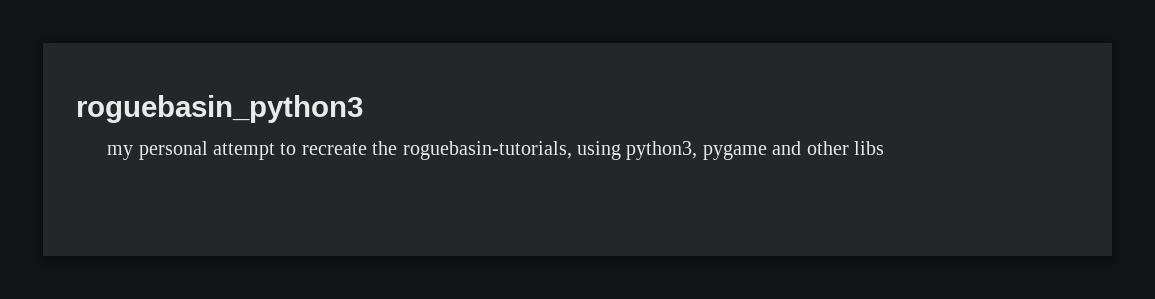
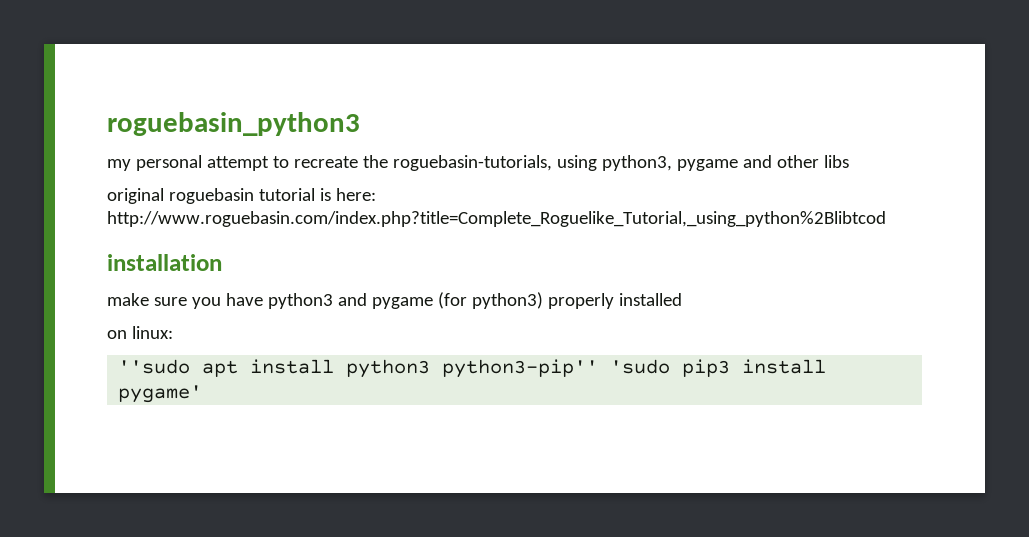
(884, 148) none -> [107,188,376,204] [107,211,886,227] [107,254,222,271] [107,292,682,309] [107,326,173,339] [118,359,827,378] [118,385,203,403] // original roguebasin tutorial is here: http://www.roguebasin.com/index.php?title=Complete_Roguelike_Tutorial,_using_python%2Blibtcod // installation // make sure you have python3 and pygame (for python3) properly installed // on linux: // ''sudo apt install python3 python3-pip'' 'sudo pip3 install pygame'

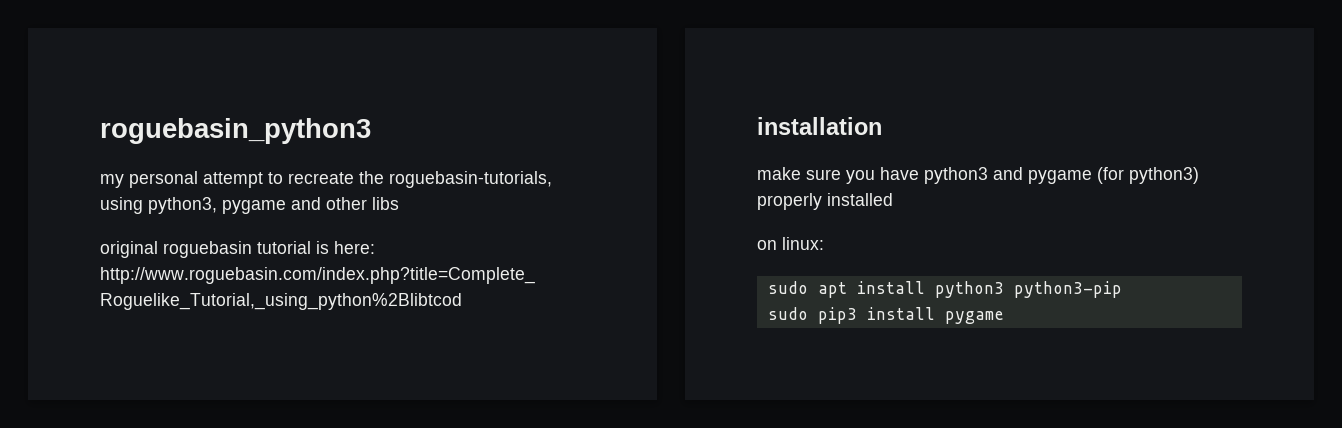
[118,359,191,374] ''sudo -> [767,281,808,294] sudo
[442,359,671,378] python3-pip'' 'sudo -> [1013,281,1122,298] [767,307,808,320] python3-pip // sudo
[118,385,203,403] pygame' -> [944,311,1004,324] pygame

